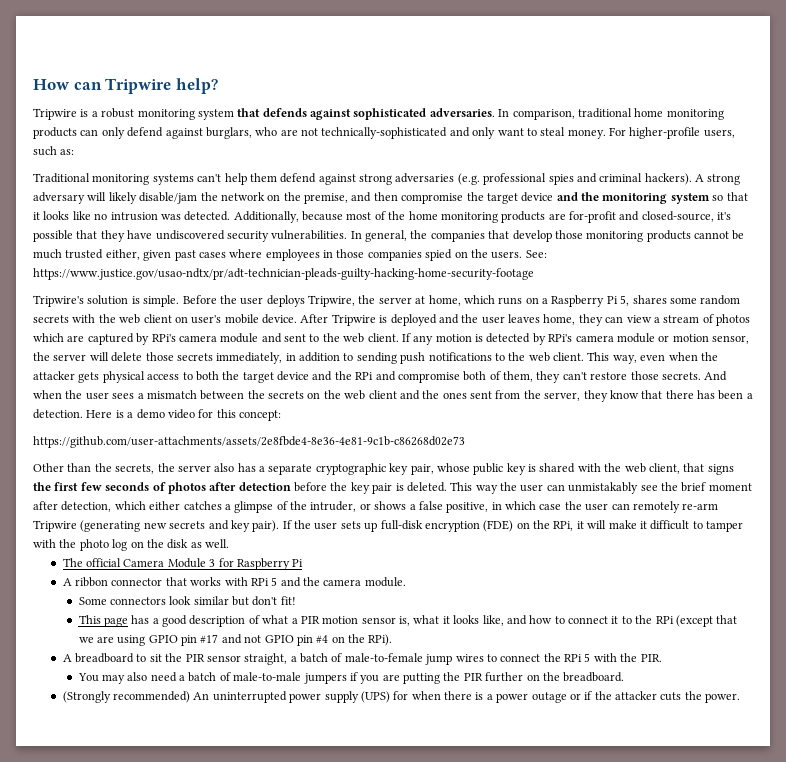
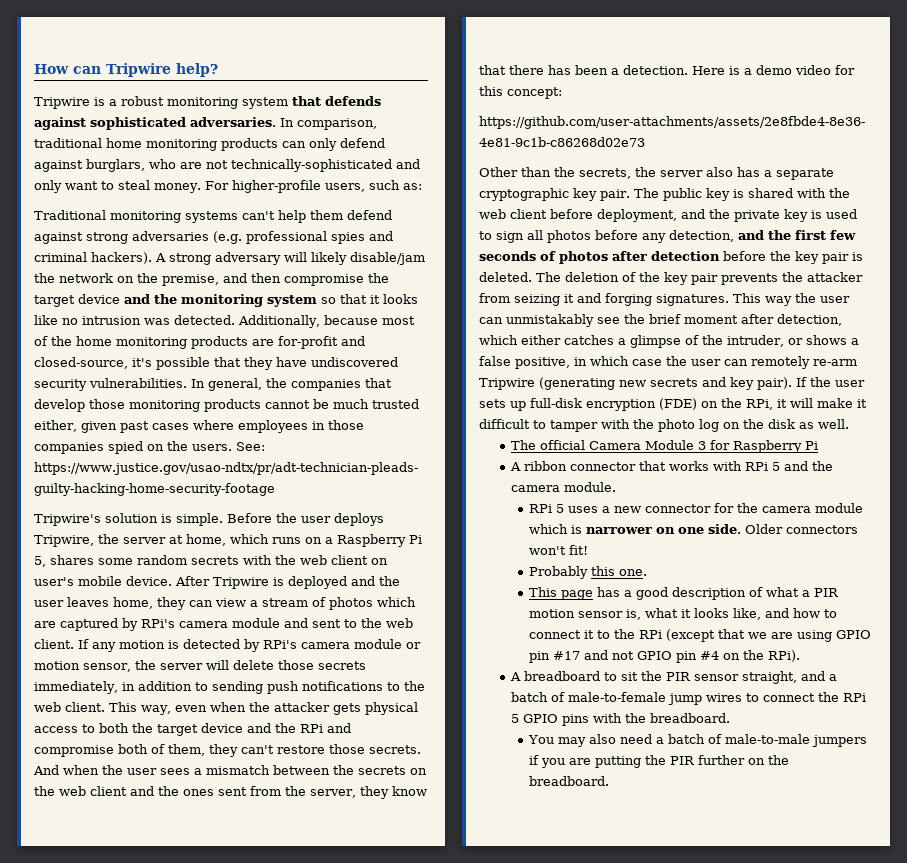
[410,463,470,475] pair, whose -> [600,188,659,201] pair. The
[648,463,734,475] client, that signs -> [510,209,857,222] [479,230,764,243] client before deployment, and the private key is used to sign all photos before any detection, and
(447, 487) none -> [536,272,863,285] [479,293,729,306] The deletion of the key pair prevents the attacker from seizing it and forging signatures.
[78,596,296,606] Some connectors look similar but don't fit! -> [529,503,864,513] [529,524,859,534] [529,545,589,555] [529,566,648,579] RPi 5 uses a new connector for the camera module which is narrower on one side. Older connectors won't fit! // Probably this one.
(288, 659) none -> [801,671,826,681] and
[593,653,662,662] with the PIR. -> [523,713,731,726] GPIO pins with the breadboard.
[62,691,741,703] // (Strongly recommended) An uninterrupted power supply (UPS) for when there is a power outage or if the attacker cuts the power. -> (610, 781) none

